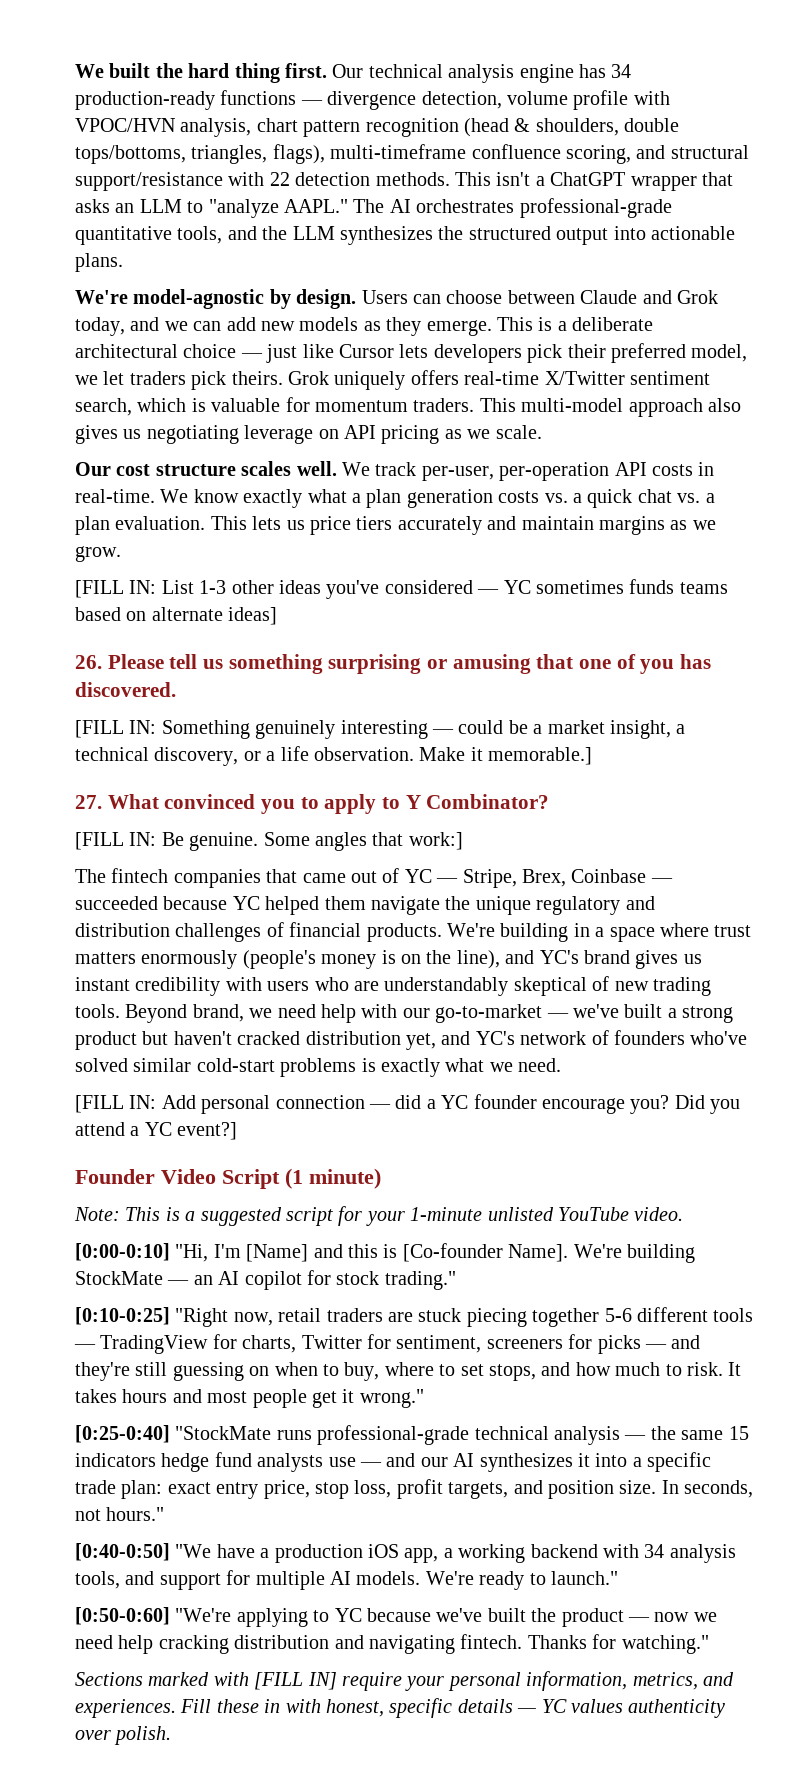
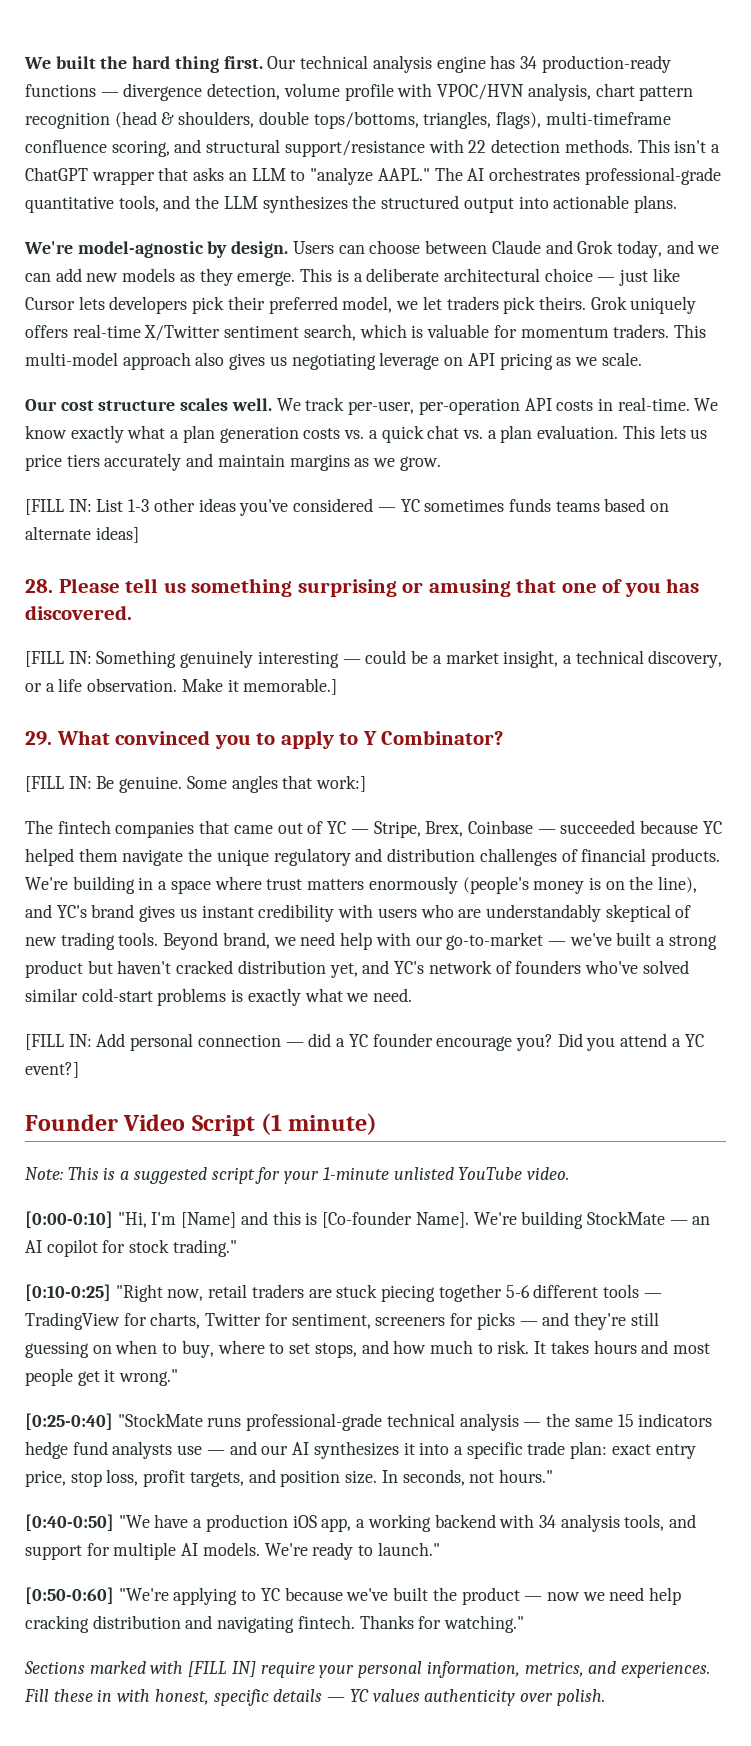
[75,655,102,669] 26. -> [25,579,53,593] 28.
[75,795,102,809] 27. -> [25,731,52,746] 29.

